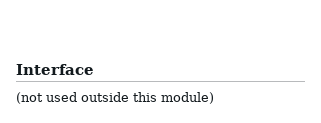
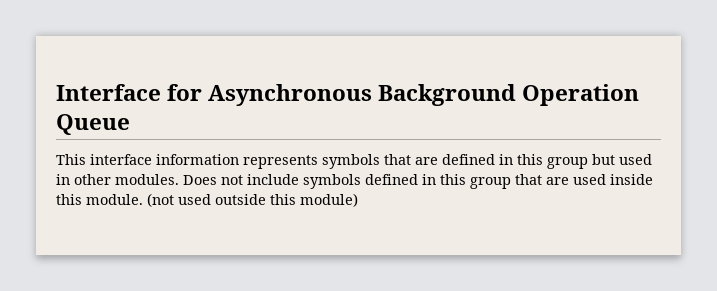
(94, 69) // -> [167,84,640,106] [56,114,130,135] [56,154,652,169] [56,174,653,189] [56,194,143,205] for Asynchronous Background Operation Queue // This interface information represents symbols that are defined in this group but used in other modules. Does not include symbols defined in this group that are used inside this module.

